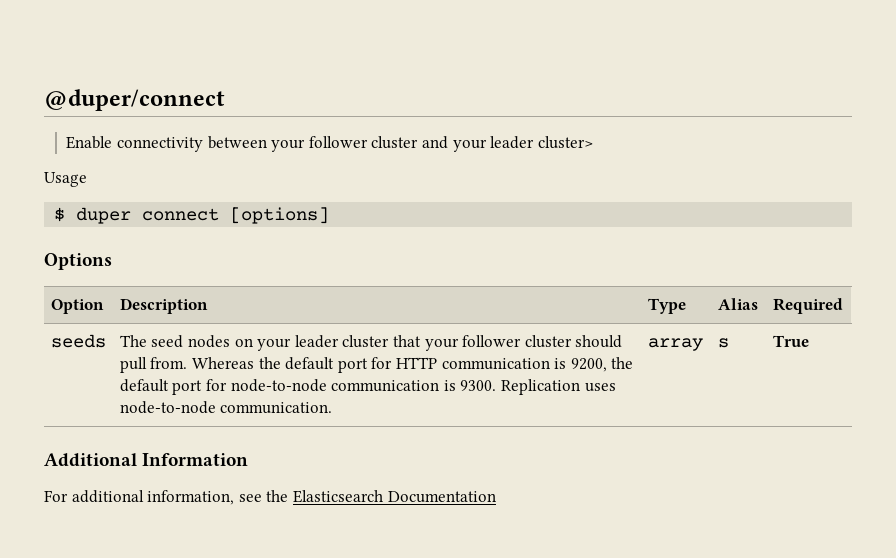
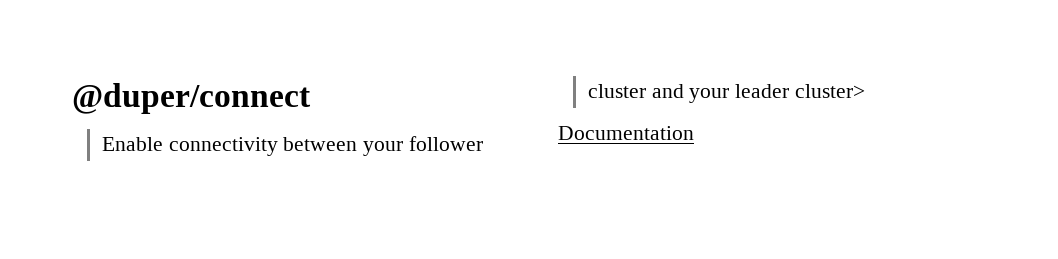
[44,172,87,187] [54,207,330,224] [44,253,112,270] [50,299,104,314] [119,298,208,314] [647,298,686,314] [717,298,758,310] [772,298,843,314] [50,334,106,348] [119,335,623,351] [119,357,634,373] [119,379,616,395] [119,401,333,414] [647,338,703,351] [717,338,729,348] [772,335,809,347] [44,453,249,467] [44,490,383,505] Usage // $ duper connect [options] // Options // Option | Description | Type | Alias | Required // seeds | The seed nodes on your leader cluster that your follower cluster should pull from. Whereas the default port for HTTP communication is 9200, the default port for node-to-node communication is 9300. Replication uses node-to-node communication. | array | s | True // Additional Information // For additional information, see the Elasticsearch -> (866, 91) none

